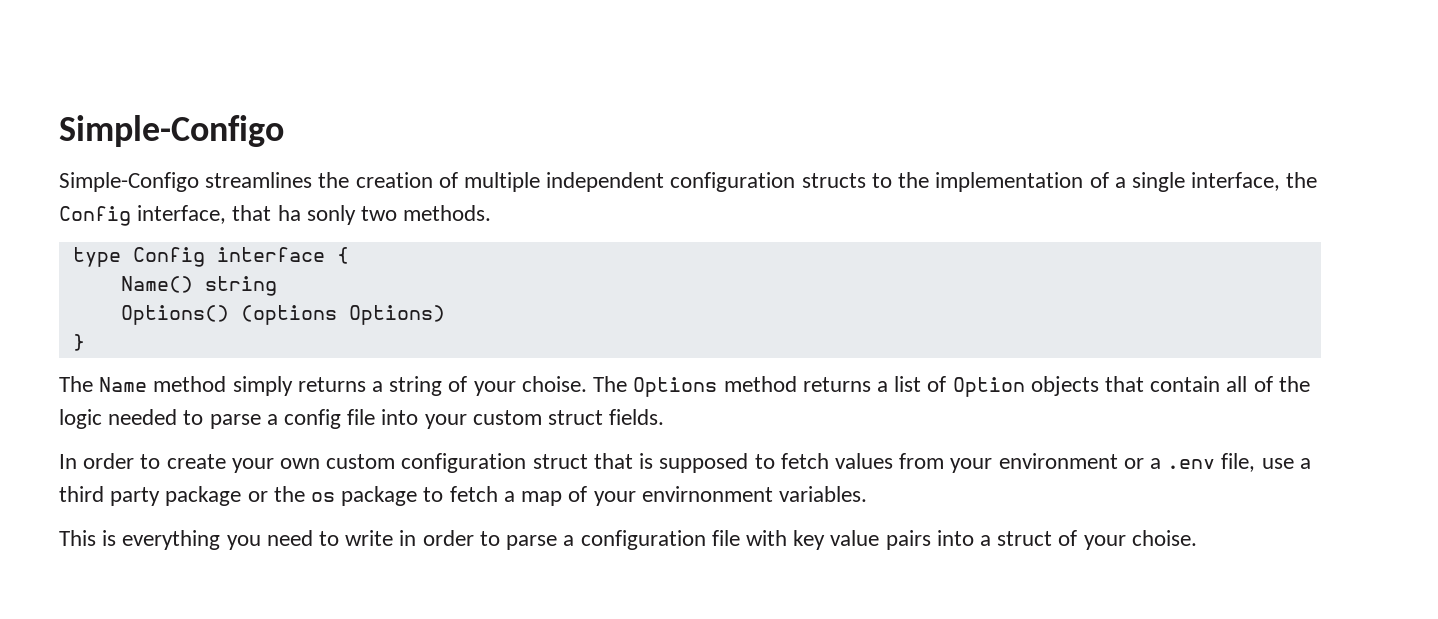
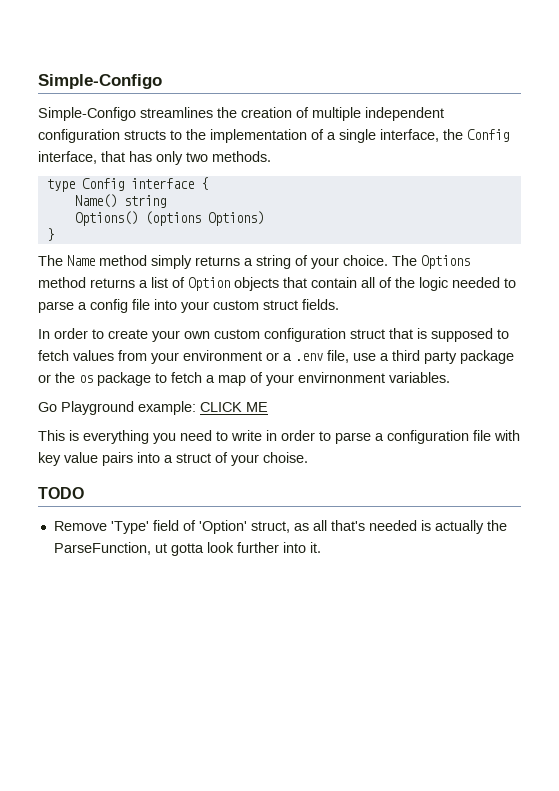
[277,205,356,225] ha sonly -> [129,151,183,165] has only
[521,376,587,392] choise. -> [343,255,388,266] choice.
(867, 494) none -> [38,401,268,415] // Go Playground example: CLICK ME
(1197, 538) none -> [38,487,84,499] [53,520,507,534] [53,542,321,556] // TODO // Remove 'Type' field of 'Option' struct, as all that's needed is actually the ParseFunction, ut gotta look further into it.

